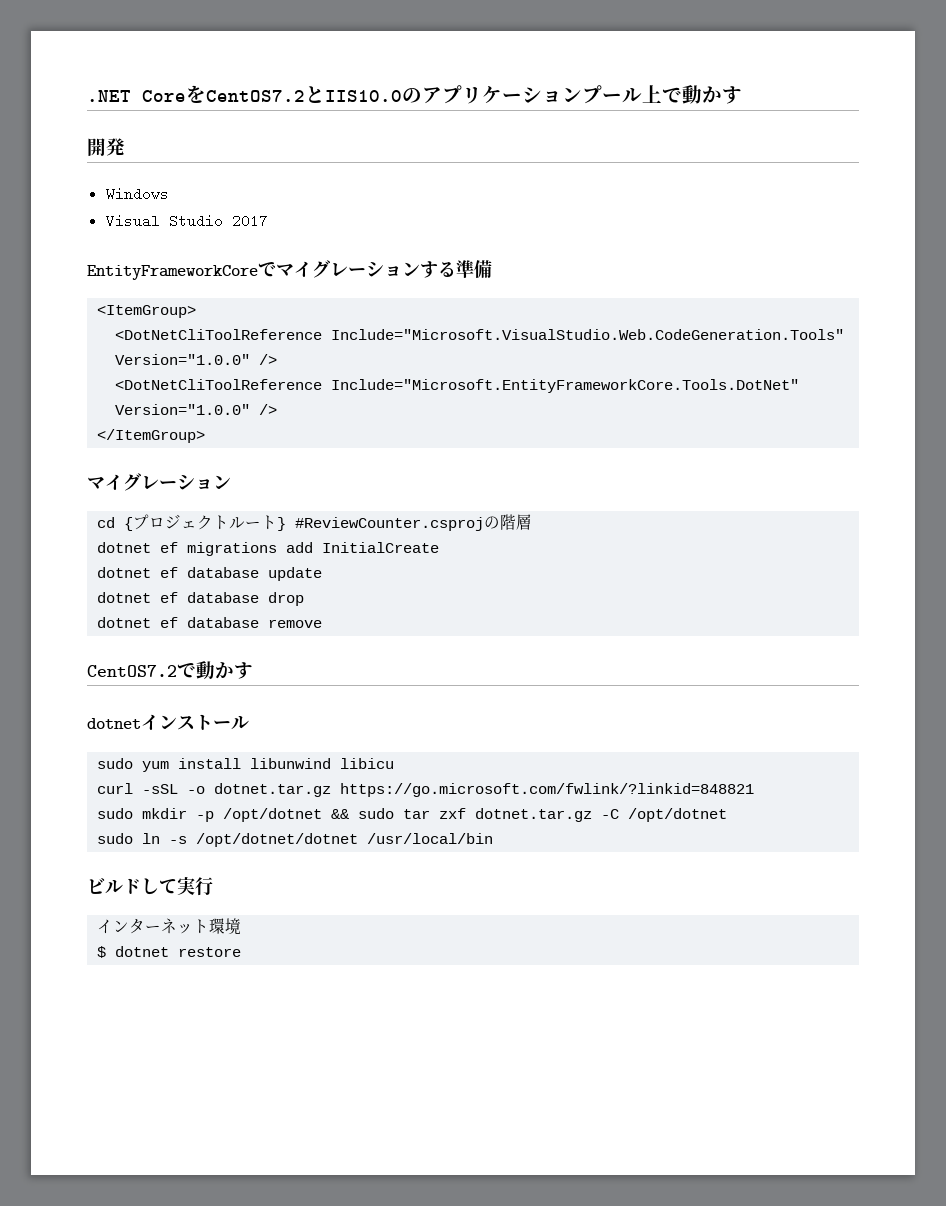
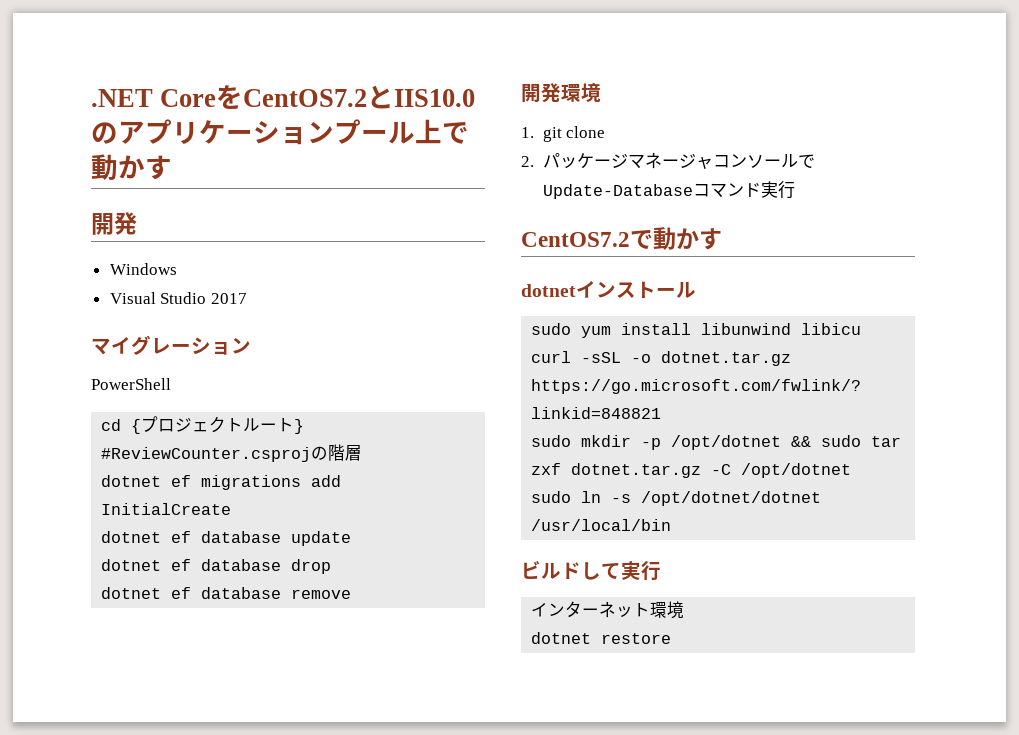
[87,260,492,280] [97,305,197,318] [115,329,845,340] [115,354,278,365] [115,379,800,393] [115,404,278,415] [97,429,206,443] [87,473,231,491] EntityFrameworkCoreでマイグレーションする準備 // <ItemGroup> // <DotNetCliToolReference Include="Microsoft.VisualStudio.Web.CodeGeneration.Tools" Version="1.0.0" /> // <DotNetCliToolReference Include="Microsoft.EntityFrameworkCore.Tools.DotNet" Version="1.0.0" /> // </ItemGroup> // マイグレーション -> [91,335,251,355] [91,378,171,390] マイグレーション // PowerShell
(323, 623) none -> [521,83,601,103] [521,126,606,142] [521,152,815,169] [542,181,795,199] // 開発環境 // 1. git clone // 2.パッケージマネージャコンソールでUpdate-Databaseコマンド実行
[97,946,107,958] $ -> (685, 610) none

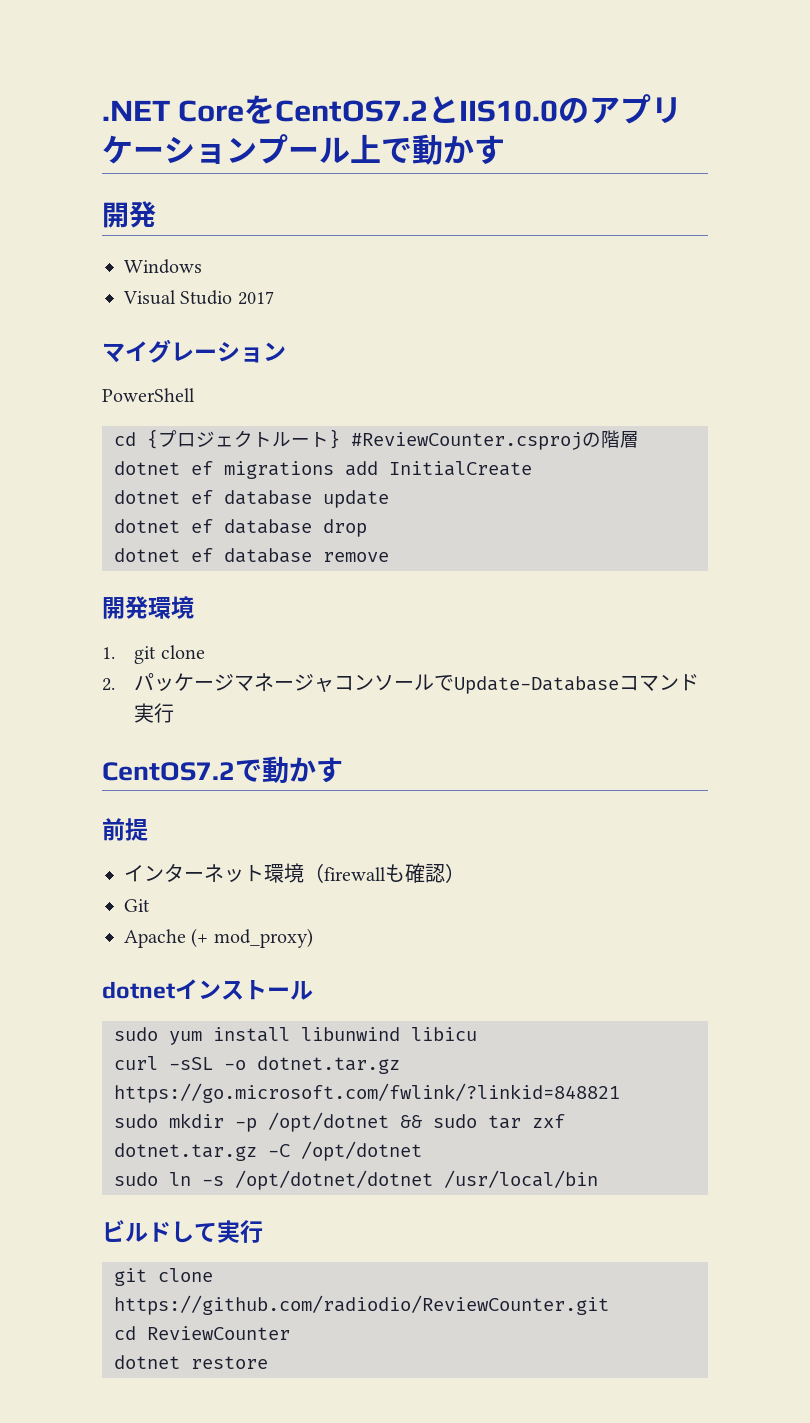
(722, 239) none -> [102,818,148,841] [124,863,465,883] [124,899,150,912] [124,928,313,948] // 前提 // インターネット環境（firewallも確認） // Git // Apache (+ mod_proxy)
[531,601,685,619] インターネット環境 -> [114,1268,213,1286] [114,1295,609,1315] [114,1326,290,1340] git clone https://github.com/radiodio/ReviewCounter.git // cd ReviewCounter

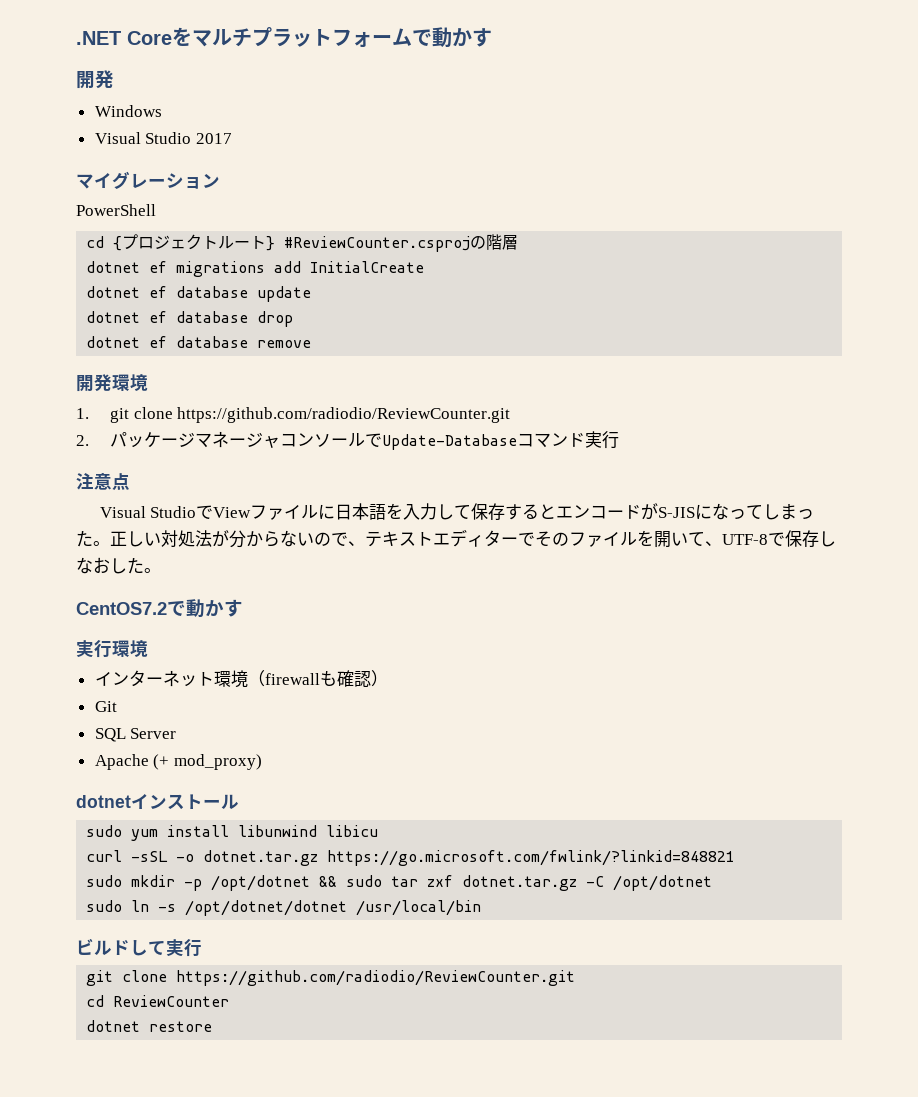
[275,94,683,124] [102,134,381,164] CentOS7.2とIIS10.0のアプリケーションプール上 -> [192,27,412,47] マルチプラットフォーム
(205, 652) none -> [177,407,511,423] https://github.com/radiodio/ReviewCounter.git
(175, 713) none -> [76,473,130,490] [99,503,815,520] [76,529,836,548] [76,557,161,574] // 注意点 // Visual StudioでViewファイルに日本語を入力して保存するとエンコードがS-JISになってしまった。正しい対処法が分からないので、テキストエディターでそのファイルを開いて、UTF-8で保存しなおした。
[102,818,148,841] 前提 -> [76,640,148,658] 実行環境
(150, 905) none -> [94,728,177,742] // SQL Server

